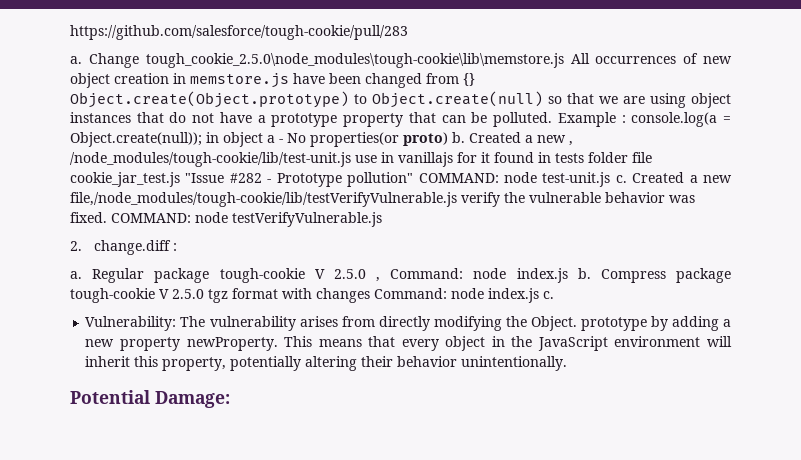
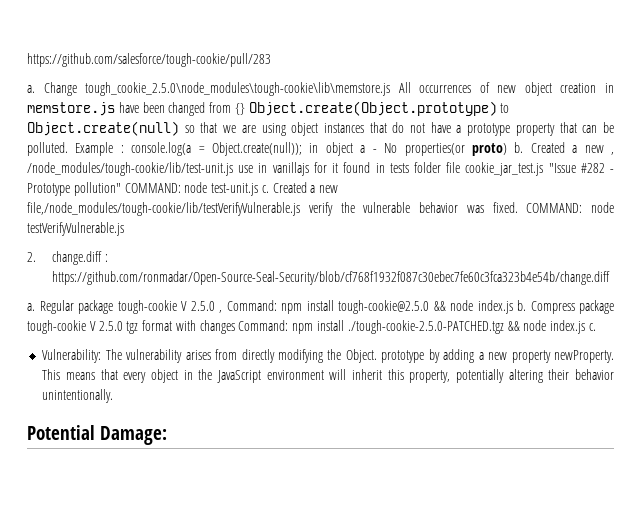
(177, 247) none -> [51,271,610,285] https://github.com/ronmadar/Open-Source-Seal-Security/blob/cf768f1932f087c30ebec7fe60c3fca323b4e54b/change.diff
(464, 273) none -> [281,300,446,314] npm install tough-cookie@2.5.0 &&
(447, 293) none -> [292,320,520,334] npm install ./tough-cookie-2.5.0-PATCHED.tgz &&

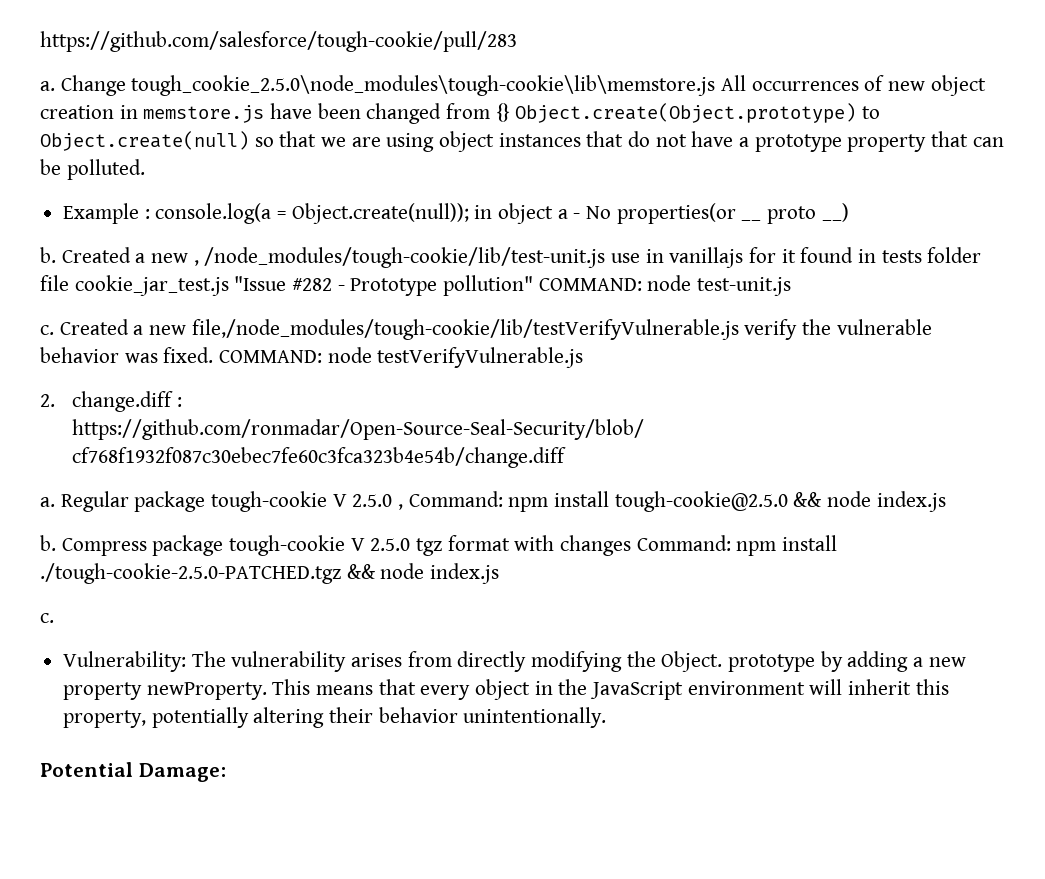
(68, 149) none -> (145, 169) //
[471,143,507,156] proto) -> [741,203,849,224] __ proto __) //
(259, 189) none -> (792, 286) //
(513, 307) none -> (946, 501) //
(586, 327) none -> (500, 573) //

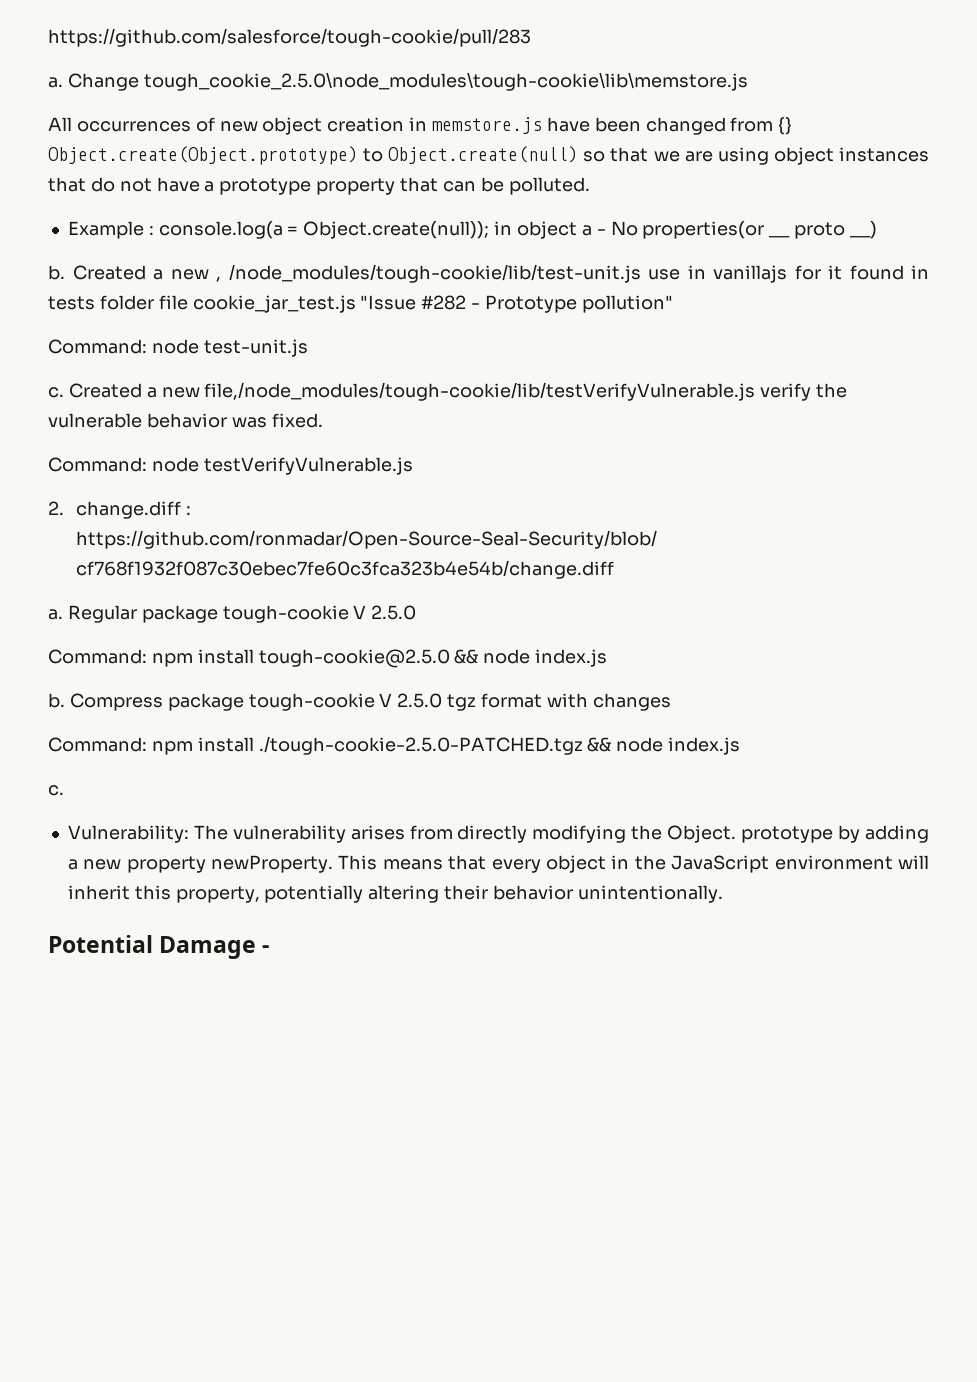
(716, 85) none -> (748, 81) //
[538,278,642,291] COMMAND: -> [48,339,147,354] // Command:
[219,350,323,363] COMMAND: -> [48,457,147,472] // Command:
[398,504,404,510] , -> (417, 612) //
(632, 545) none -> (671, 702) //
[138,763,226,782] Damage: -> [159,936,270,959] Damage -

